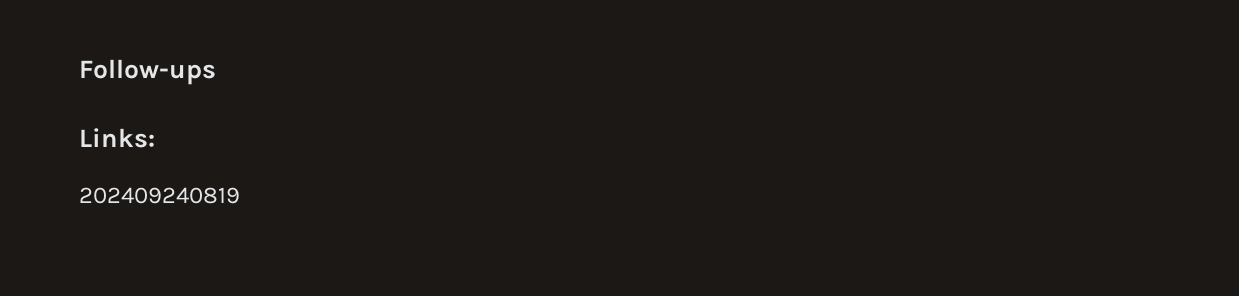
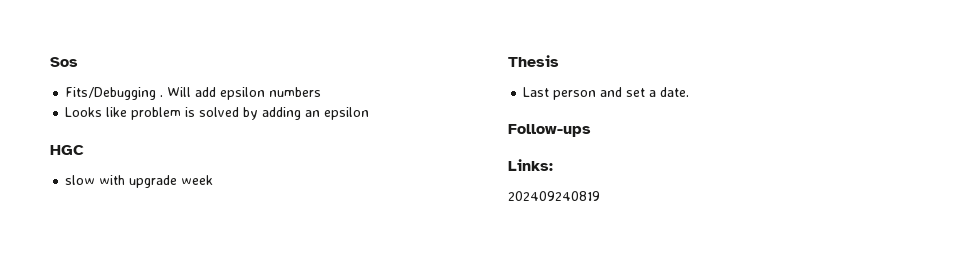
(79, 72) none -> [50,57,78,67] [65,87,322,100] [65,107,370,120] [50,145,84,155] [65,175,214,188] [508,55,559,67] [523,87,690,100] Sos // Fits/Debugging . Will add epsilon numbers // Looks like problem is solved by adding an epsilon // HGC // slow with upgrade week // Thesis // Last person and set a date. //

